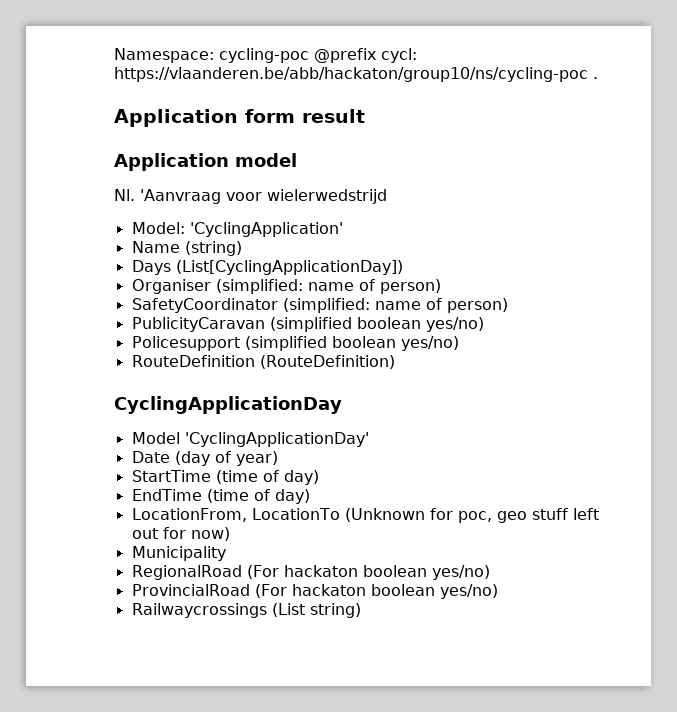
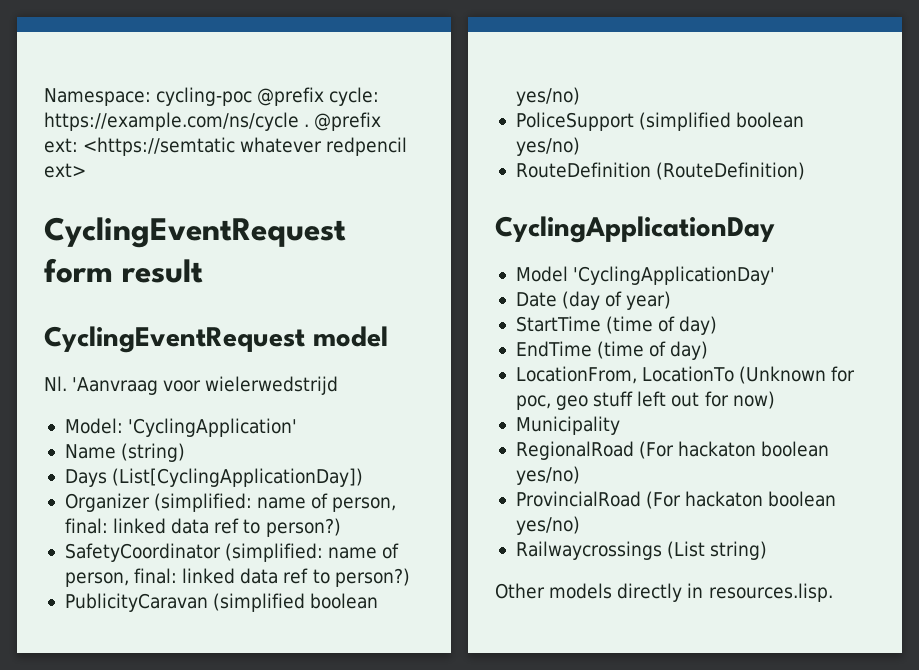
[381,48,417,63] [114,67,588,82] cycl: https://vlaanderen.be/abb/hackaton/group10/ns/cycling-poc -> [329,87,380,106] [44,112,299,131] cycle: https://example.com/ns/cycle
[114,109,238,127] // Application -> [314,112,382,131] [44,137,408,156] [44,163,86,178] [44,217,346,248] @prefix ext: <https://semtatic whatever redpencil ext> // CyclingEventRequest
[114,153,229,171] Application -> [44,326,305,353] CyclingEventRequest
[131,279,441,294] [131,298,508,313] Organiser (simplified: name of person) // SafetyCoordinator (simplified: name of person) -> [64,493,397,512] [64,518,341,537] [64,543,400,562] [64,568,410,587] Organizer (simplified: name of person, final: linked data ref to person?) // SafetyCoordinator (simplified: name of person, final: linked data ref to person?)
[131,336,240,351] Policesupport -> [515,112,634,131] PoliceSupport
(361, 610) none -> [495,583,833,602] // Other models directly in resources.lisp.

